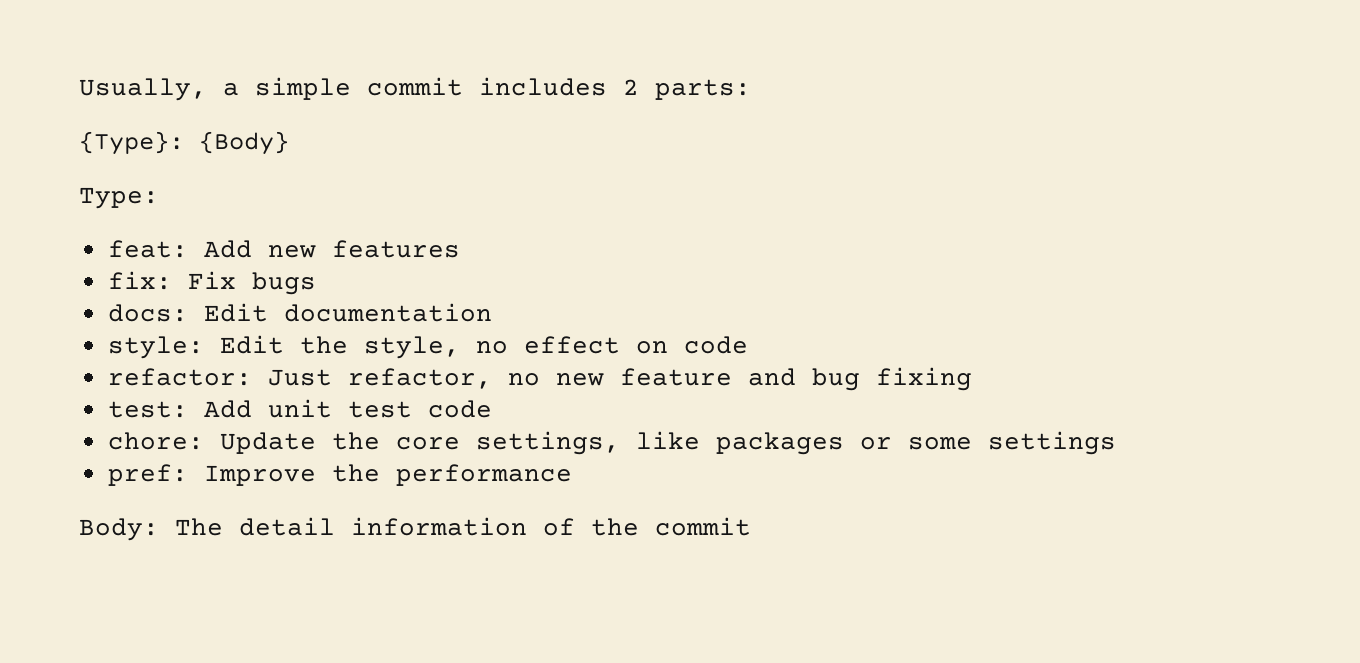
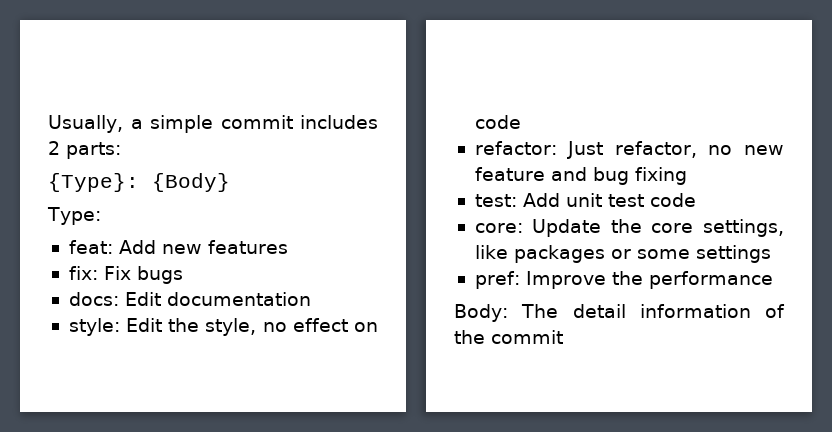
[107,432,204,450] chore: -> [474,223,523,233] core:

